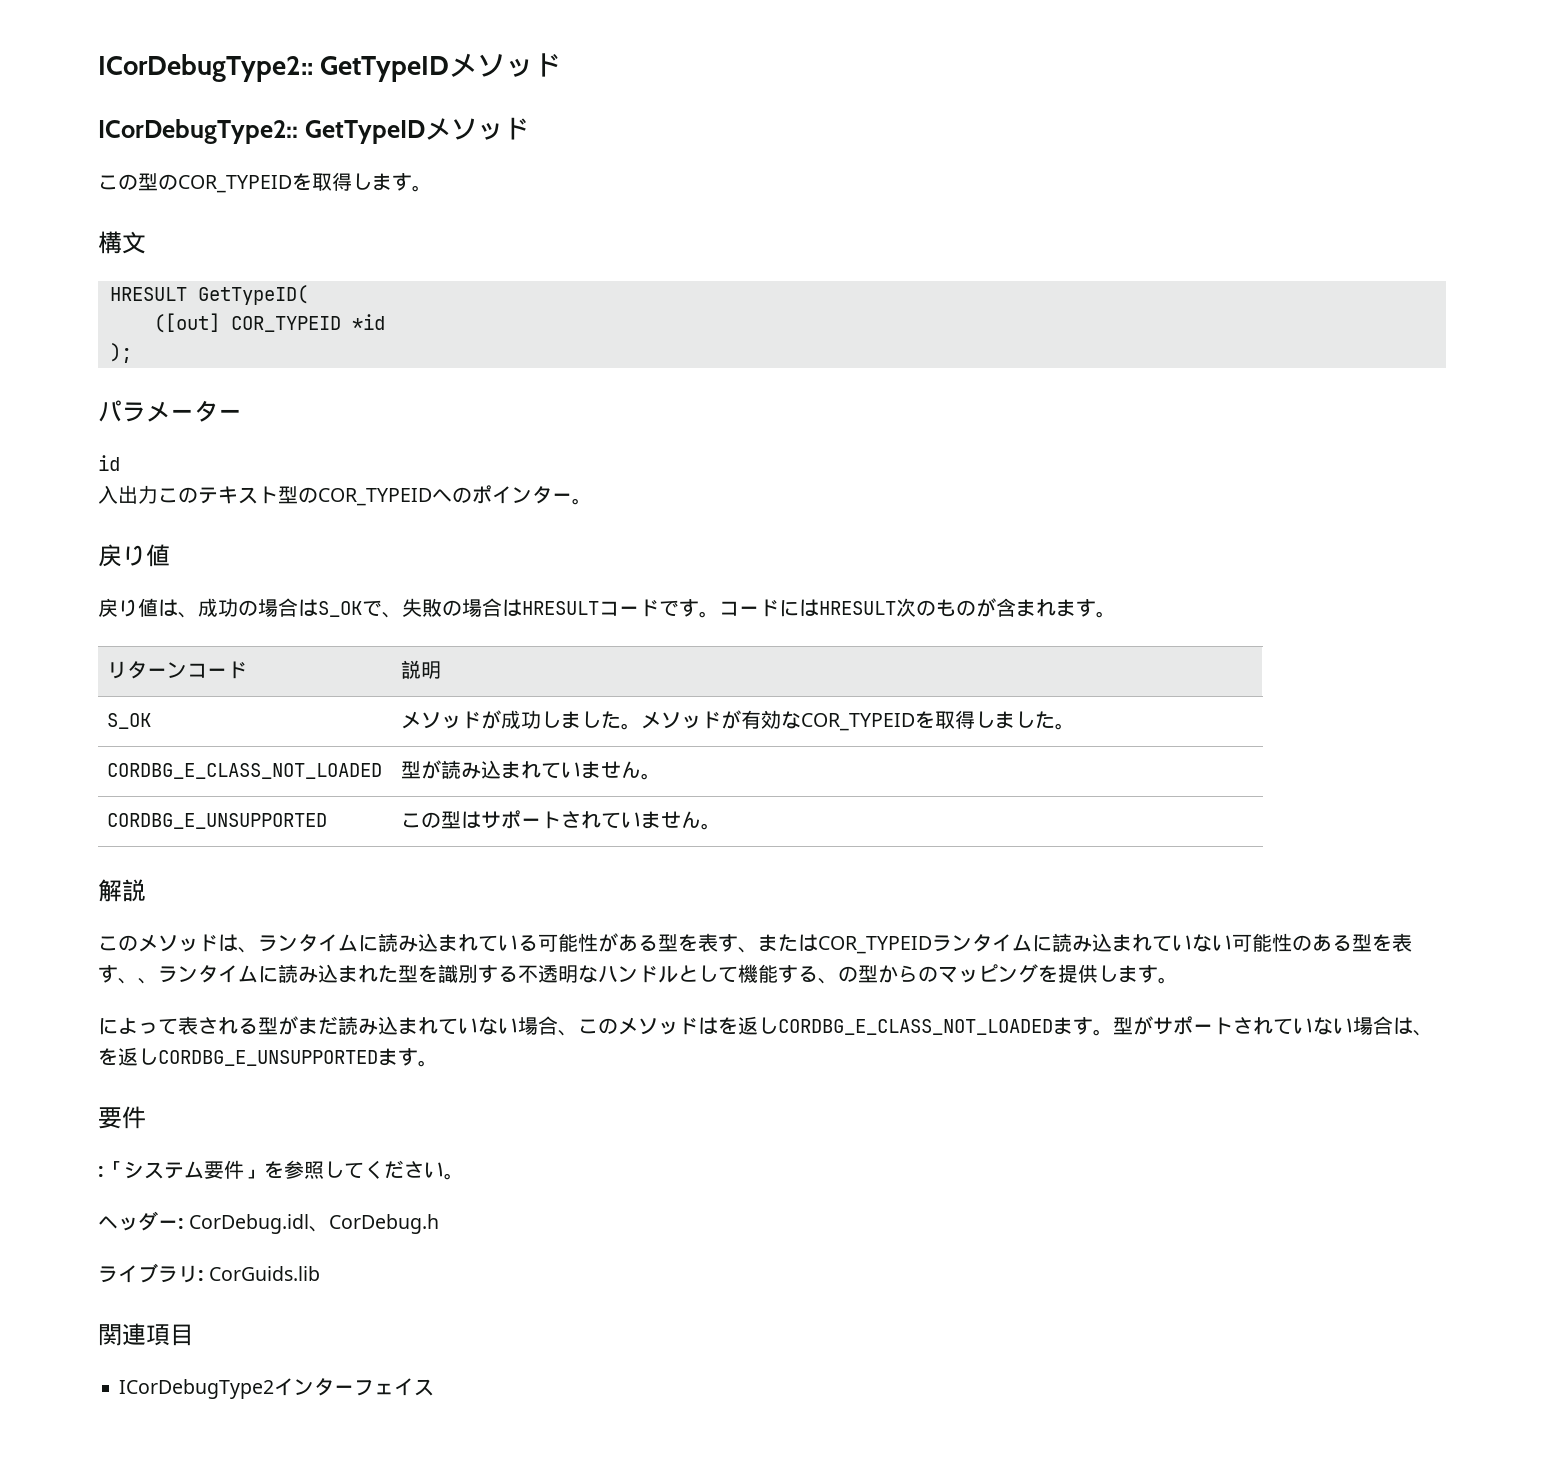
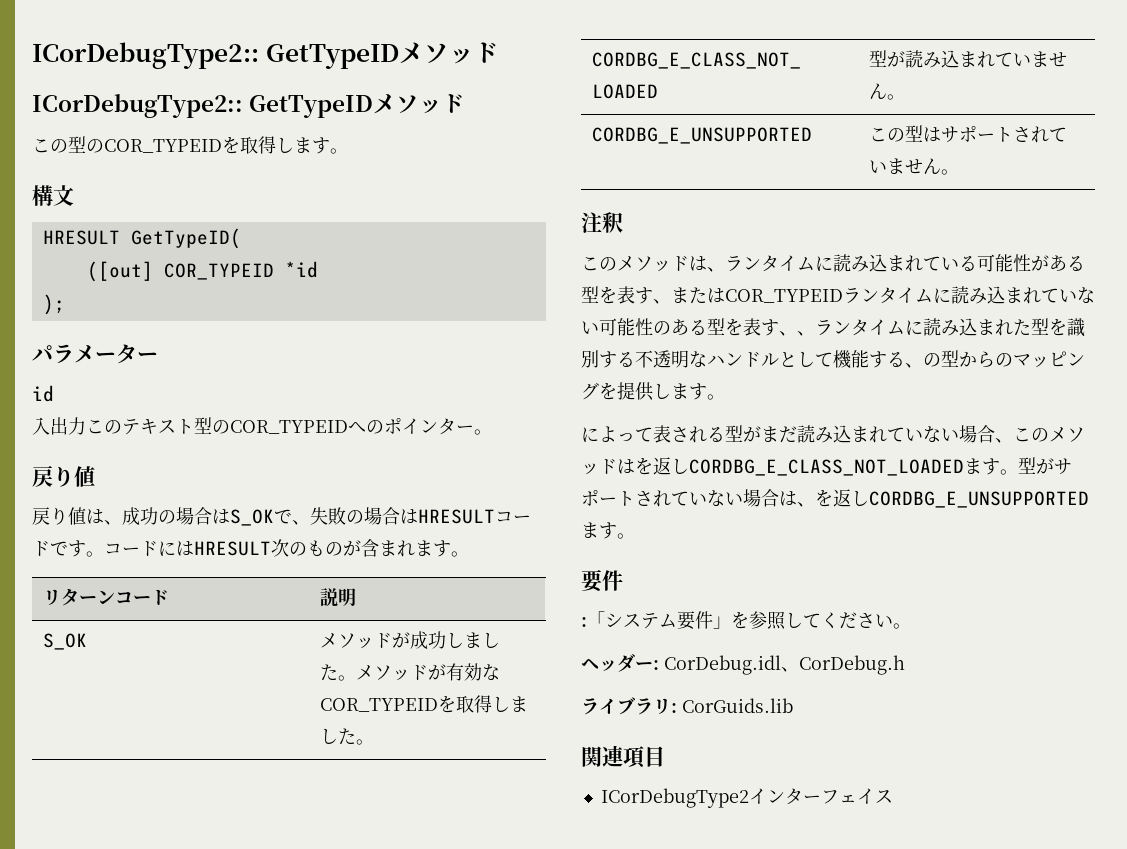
[98,879,146,902] 解説 -> [581,212,623,233] 注釈

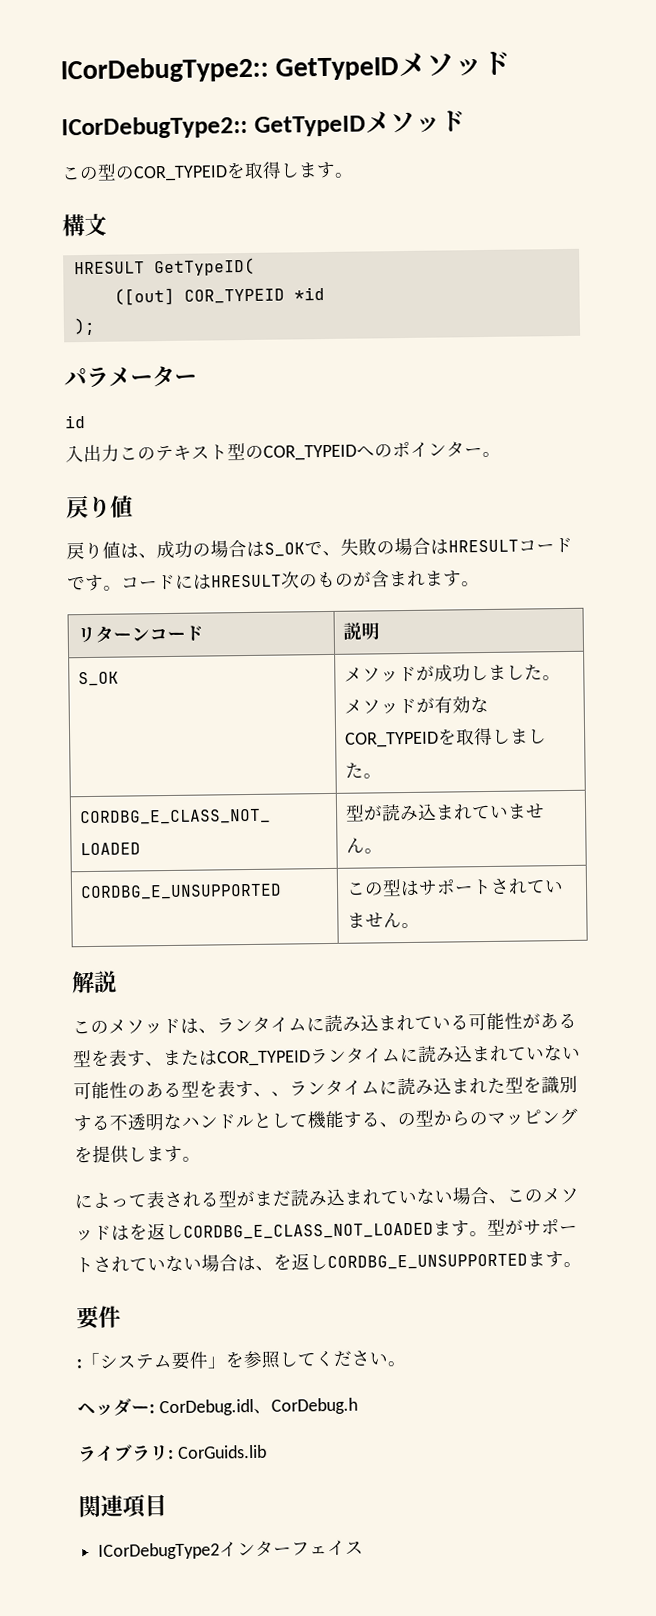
[581,212,623,233] 注釈 -> [72,970,117,994] 解説

